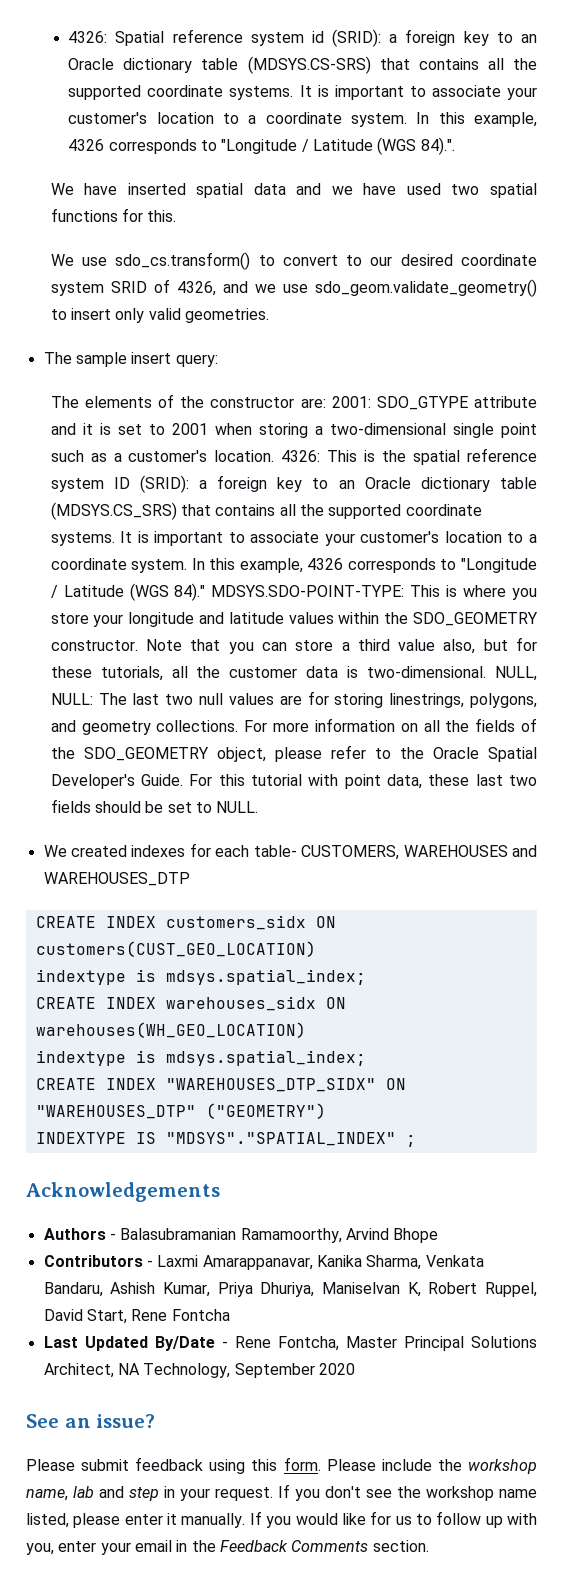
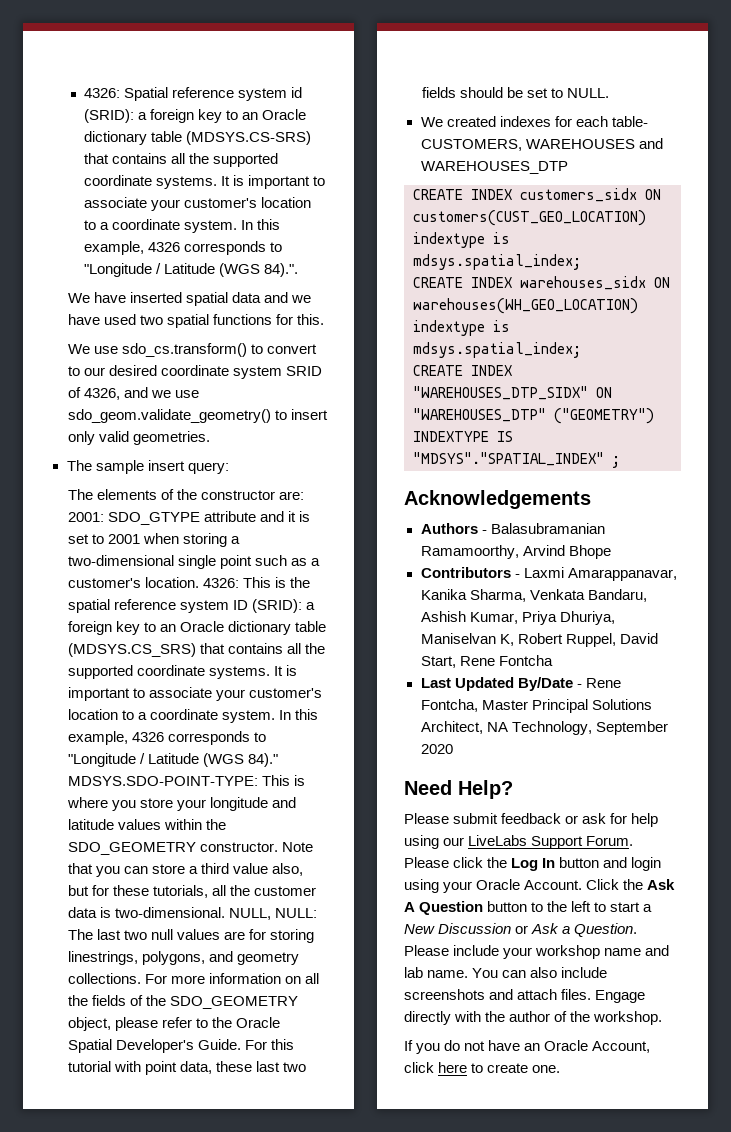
[26,1414,156,1428] See an issue? -> [404,780,513,799] Need Help?
[209,1457,537,1474] [26,1484,537,1501] [26,1511,537,1528] [26,1540,429,1555] using this form. Please include the workshop name, lab and step in your request. If you don't see the workshop name listed, please enter it manually. If you would like for us to follow up with you, enter your email in the Feedback Comments section. -> [565,813,659,827] [404,835,634,849] [404,857,662,871] [404,879,676,893] [404,901,653,915] [404,923,638,937] [404,945,670,959] [404,967,608,978] [404,989,646,1003] [404,1011,663,1025] [404,1040,651,1054] [404,1062,561,1073] or ask for help using our LiveLabs Support Forum. Please click the Log In button and login using your Oracle Account. Click the Ask A Question button to the left to start a New Discussion or Ask a Question. Please include your workshop name and lab name. You can also include screenshots and attach files. Engage directly with the author of the workshop. // If you do not have an Oracle Account, click here to create one.

